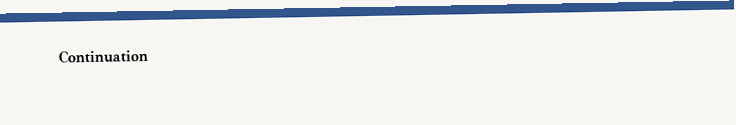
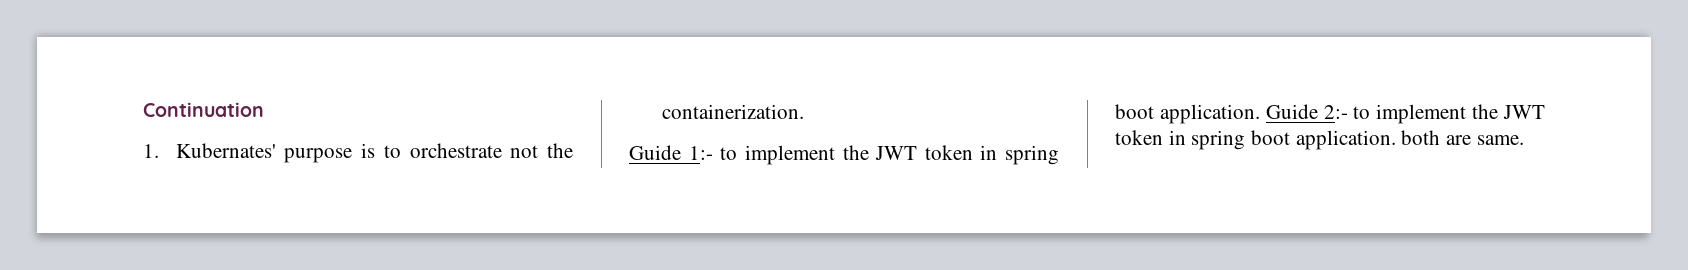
(148, 56) none -> [143,143,573,163] [661,104,804,119] [629,145,1059,165] [1115,104,1545,124] [1115,130,1524,150] // 1. Kubernates' purpose is to orchestrate not the containerization. // Guide 1:- to implement the JWT token in spring boot application. Guide 2:- to implement the JWT token in spring boot application. both are same.

